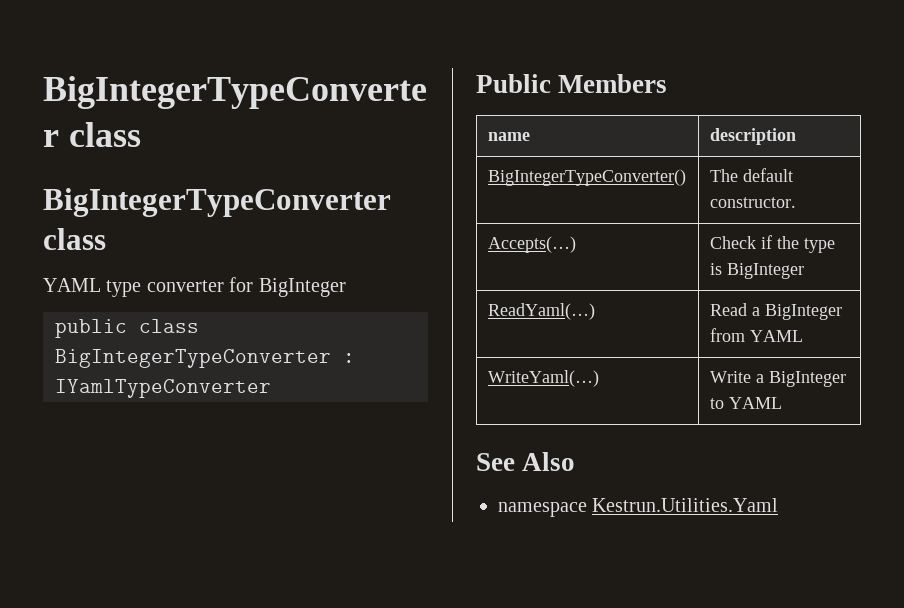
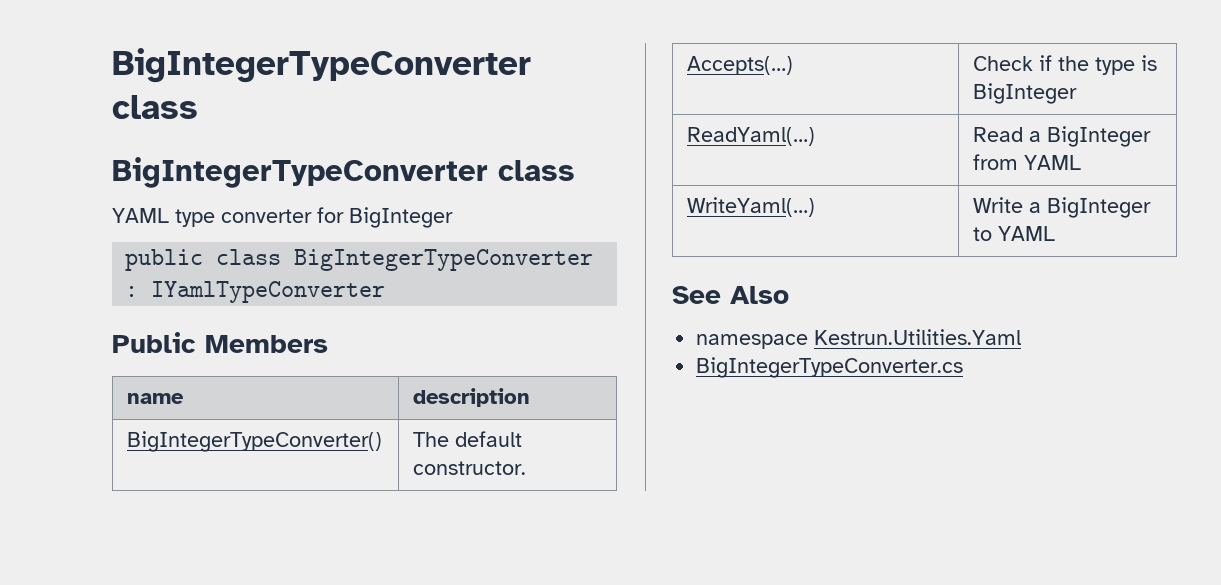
(779, 505) none -> [696,357,964,378] // BigIntegerTypeConverter.cs

